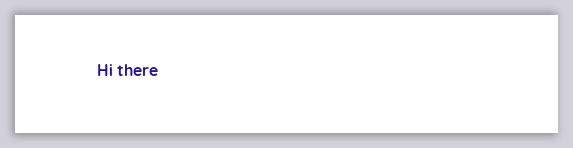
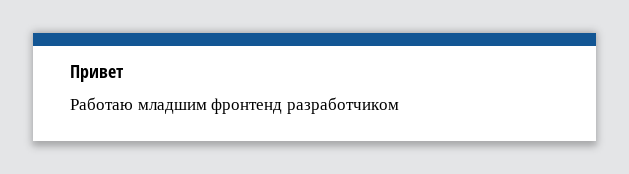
[97,64,159,76] Hi there -> [70,65,124,82] [70,97,399,114] Привет // Работаю младшим фронтенд разработчиком

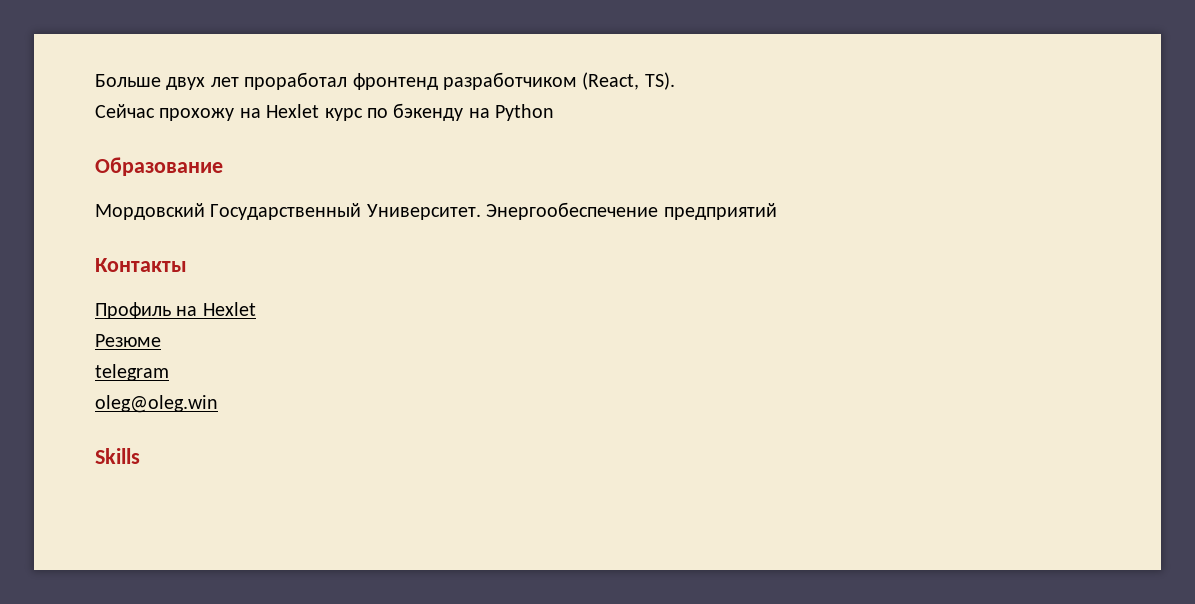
[70,65,124,82] [70,97,399,114] Привет // Работаю младшим фронтенд разработчиком -> [95,72,675,90] [95,103,555,121] [95,157,223,176] [95,202,777,220] [95,258,187,272] [95,302,256,319] [95,334,161,347] [95,364,169,381] [95,395,218,413] [95,448,140,464] Больше двух лет проработал фронтенд разработчиком (React, TS). // Сейчас прохожу на Hexlet курс по бэкенду на Python // Образование // Мордовский Государственный Университет. Энергообеспечение предприятий // Контакты // Профиль на Hexlet // Резюме // telegram // oleg@oleg.win // Skills

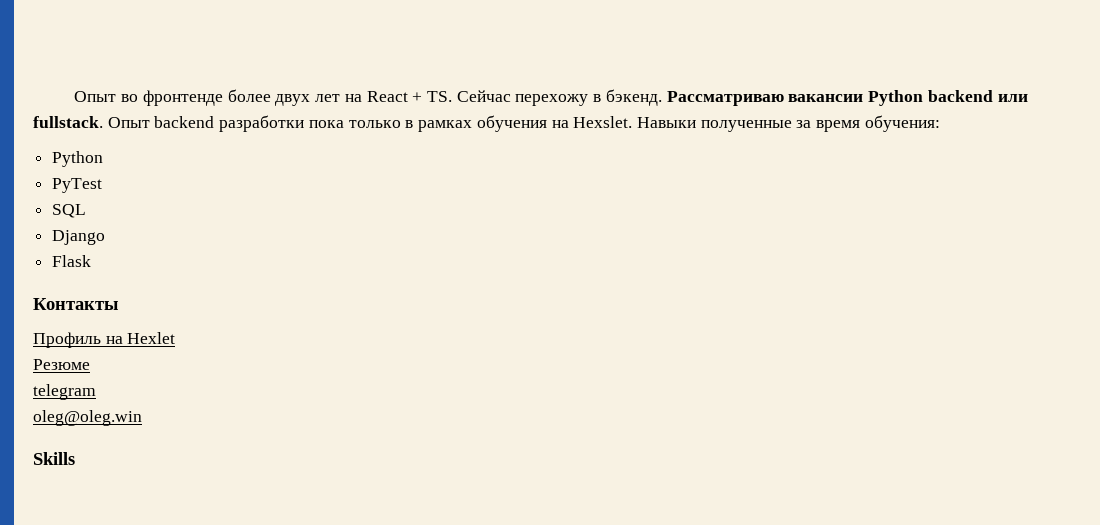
[95,72,675,90] [95,103,555,121] [95,157,223,176] [95,202,777,220] Больше двух лет проработал фронтенд разработчиком (React, TS). // Сейчас прохожу на Hexlet курс по бэкенду на Python // Образование // Мордовский Государственный Университет. Энергообеспечение предприятий -> [74,89,1028,106] [33,115,940,132] [52,151,104,167] [52,178,103,193] [52,204,87,218] [52,230,106,245] [52,255,92,267] Опыт во фронтенде более двух лет на React + TS. Cейчас перехожу в бэкенд. Рассматриваю вакансии Python backend или fullstack. Опыт backend разработки пока только в рамках обучения на Hexslet. Навыки полученные за время обучения: // Python // PyTest // SQL // Django // Flask

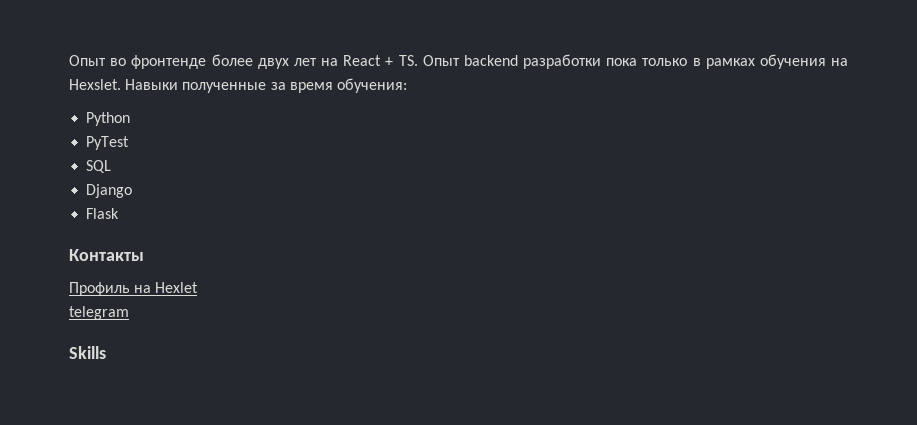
[456,89,1028,106] [33,116,103,128] Cейчас перехожу в бэкенд. Рассматриваю вакансии Python backend или fullstack. -> (418, 60) none
[33,359,90,370] // Резюме -> (199, 287) none
[33,410,142,426] // oleg@oleg.win -> (129, 313) none

